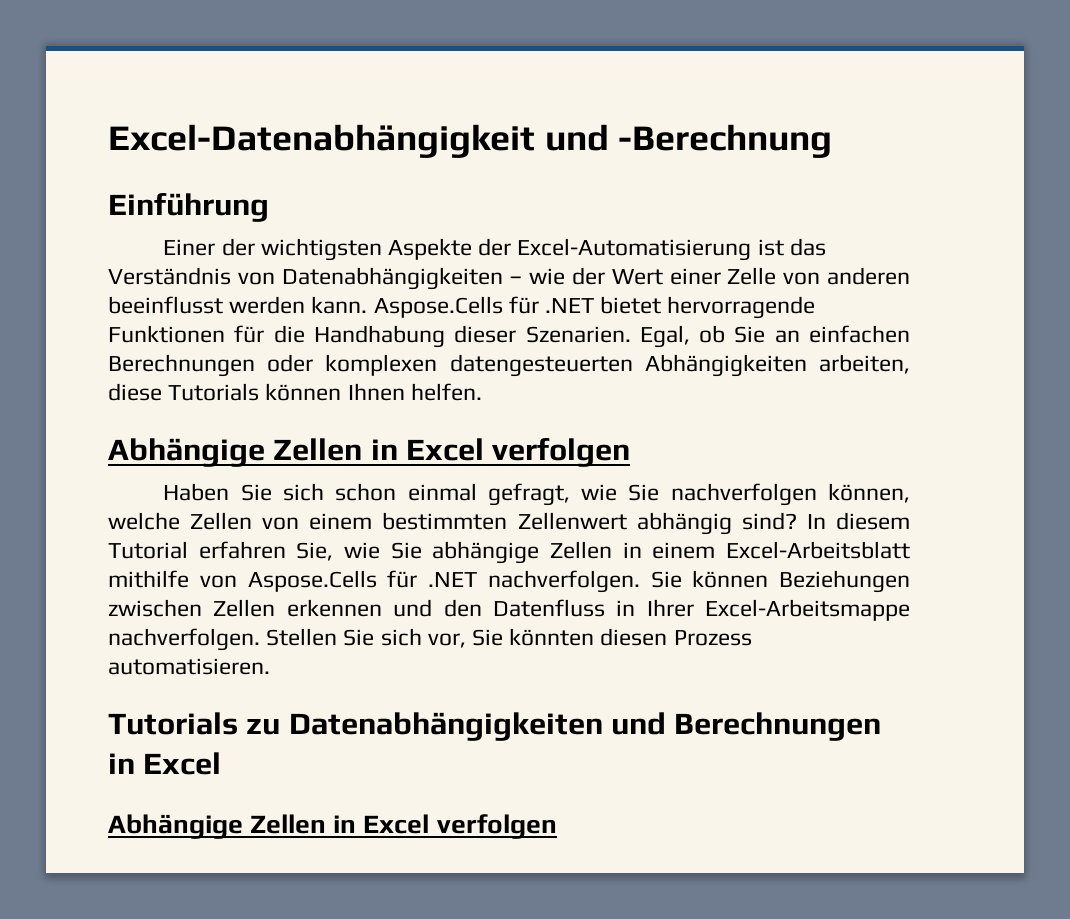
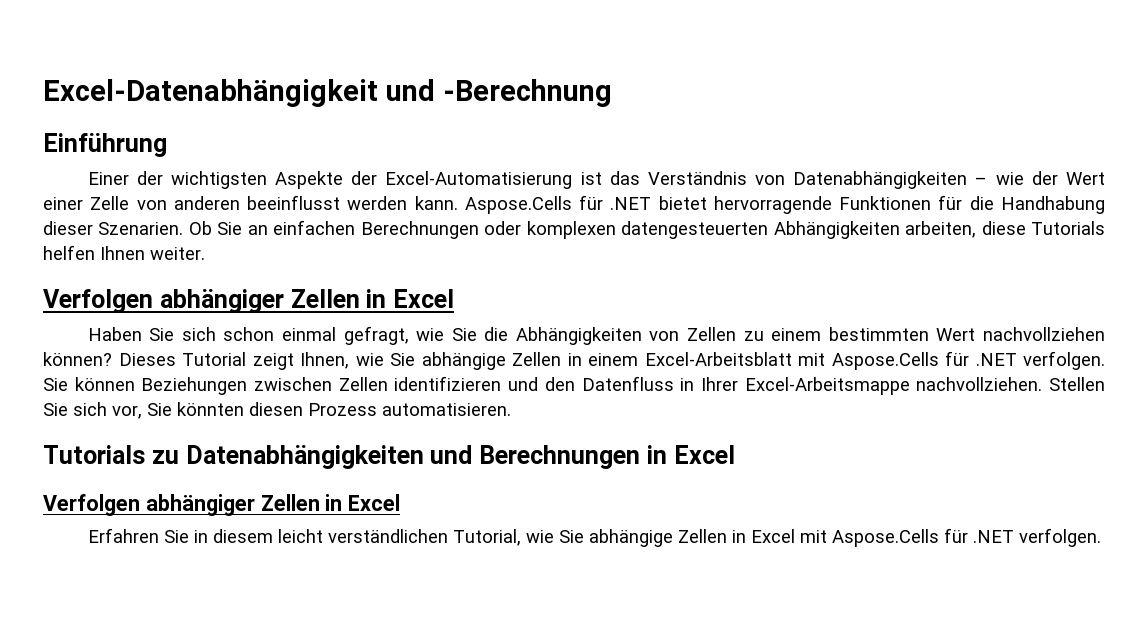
[639,325,726,348] Egal, ob -> [188,221,212,235] Ob
[265,383,482,401] [108,438,631,467] können Ihnen helfen. // Abhängige Zellen in Excel verfolgen -> [43,245,205,260] [43,289,454,313] helfen Ihnen weiter. // Verfolgen abhängiger Zellen in Excel
[670,483,910,506] [108,512,910,535] [108,541,334,561] nachverfolgen können, welche Zellen von einem bestimmten Zellenwert abhängig sind? In diesem Tutorial erfahren Sie, -> [484,327,1106,345] [43,352,349,370] die Abhängigkeiten von Zellen zu einem bestimmten Wert nachvollziehen können? Dieses Tutorial zeigt Ihnen,
[108,570,640,593] mithilfe von Aspose.Cells für .NET nachverfolgen. -> [798,351,1105,370] mit Aspose.Cells für .NET verfolgen.
[286,599,382,617] erkennen -> [394,376,502,391] identifizieren
[108,628,260,651] nachverfolgen. -> [916,377,1043,391] nachvollziehen.
[108,814,557,839] Abhängige Zellen in Excel verfolgen -> [43,494,401,516] [87,528,1101,547] Verfolgen abhängiger Zellen in Excel // Erfahren Sie in diesem leicht verständlichen Tutorial, wie Sie abhängige Zellen in Excel mit Aspose.Cells für .NET verfolgen.

